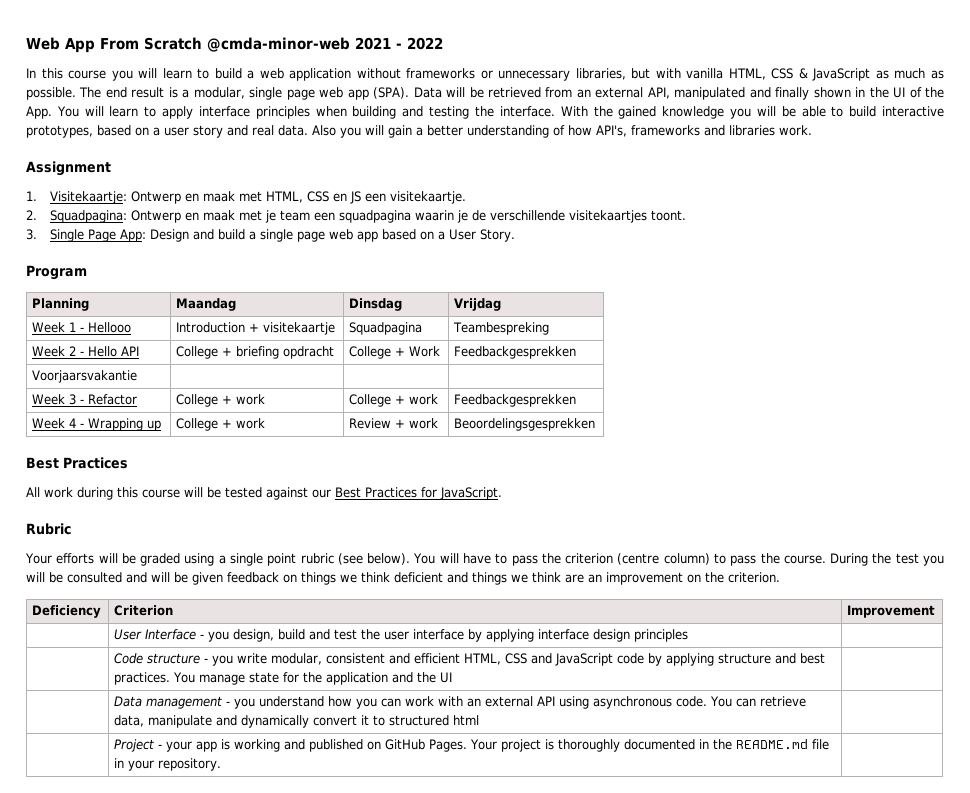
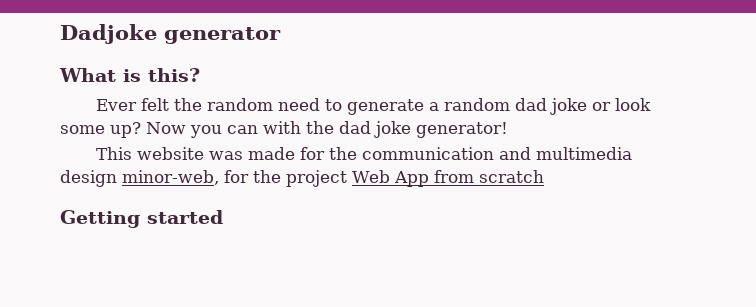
[26,37,443,53] [26,68,944,81] [26,87,944,100] [26,106,944,119] [26,125,812,138] [26,161,111,176] [26,191,466,204] [26,210,686,223] [26,229,515,242] [26,265,87,280] [32,298,90,311] [176,298,237,311] [349,298,403,311] [454,298,502,311] [32,322,132,333] [176,322,336,335] [349,322,423,335] [453,322,550,335] [32,346,140,357] [176,346,335,359] [349,346,441,359] [454,346,577,359] [32,370,138,383] [32,394,138,405] [176,394,266,407] [349,394,439,407] [454,394,577,407] [32,418,162,431] [176,418,266,431] [349,418,439,429] [454,418,596,431] [26,457,128,469] [26,487,502,500] [26,523,71,535] [25,553,945,566] [26,572,780,585] [32,605,102,618] [114,605,174,616] [847,605,936,618] [114,629,689,642] [114,653,826,666] [114,672,453,685] [114,696,807,709] [114,715,480,728] [114,739,830,752] [114,758,222,771] Web App From Scratch @cmda-minor-web 2021 - 2022 // In this course you will learn to build a web application without frameworks or unnecessary libraries, but with vanilla HTML, CSS & JavaScript as much as possible. The end result is a modular, single page web app (SPA). Data will be retrieved from an external API, manipulated and finally shown in the UI of the App. You will learn to apply interface principles when building and testing the interface. With the gained knowledge you will be able to build interactive prototypes, based on a user story and real data. Also you will gain a better understanding of how API's, frameworks and libraries work. // Assignment // 1. Visitekaartje: Ontwerp en maak met HTML, CSS en JS een visitekaartje. // 2. Squadpagina: Ontwerp en maak met je team een squadpagina waarin je de verschillende visitekaartjes toont. // 3. Single Page App: Design and build a single page web app based on a User Story. // Program // Planning | Maandag | Dinsdag | Vrijdag // Week 1 - Hellooo | Introduction + visitekaartje | Squadpagina | Teambespreking // Week 2 - Hello API | College + briefing opdracht | College + Work | Feedbackgesprekken // Voorjaarsvakantie | | | // Week 3 - Refactor | College + work | College + work | Feedbackgesprekken // Week 4 - Wrapping up | College + work | Review + work | Beoordelingsgesprekken // Best Practices // All work during this course will be tested against our Best Practices for JavaScript. // Rubric // Your efforts will be graded using a single point rubric (see below). You will have to pass the criterion (centre column) to pass the course. During the test you will be consulted and will be given feedback on things we think deficient and things we think are an improvement on the criterion. // Deficiency | Criterion | Improvement // | User Interface - you design, build and test the user interface by applying interface design principles | // | Code structure - you write modular, consistent and efficient HTML, CSS and JavaScript code by applying structure and best practices. You manage state for the application and the UI | // | Data management - you understand how you can work with an external API using asynchronous code. You can retrieve data, manipulate and dynamically convert it to structured html | // | Project - your app is working and published on GitHub Pages. Your project is thoroughly documented in the README.md file in your repository. | -> [60,24,281,44] [59,68,200,82] [95,98,651,115] [60,121,508,138] [95,147,632,160] [60,170,544,187] [60,210,223,228] Dadjoke generator // What is this? // Ever felt the random need to generate a random dad joke or look some up? Now you can with the dad joke generator! // This website was made for the communication and multimedia design minor-web, for the project Web App from scratch // Getting started

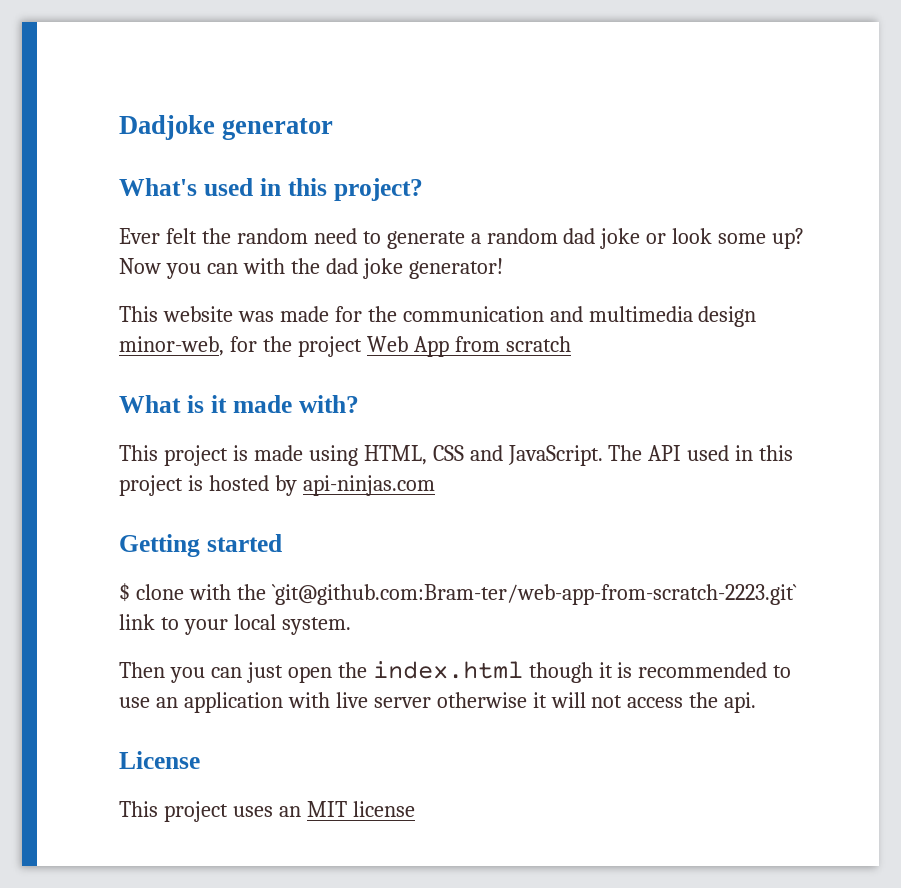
[59,68,200,82] What is this? -> [119,178,423,201] What's used in this project?
[60,210,223,228] Getting started -> [119,395,359,413] [119,445,794,466] [119,475,435,496] [119,534,282,557] [119,583,797,605] [119,614,351,635] [119,661,792,683] [119,692,757,713] [119,751,200,769] [119,801,415,822] What is it made with? // This project is made using HTML, CSS and JavaScript. The API used in this project is hosted by api-ninjas.com // Getting started // $ clone with the `git@github.com:Bram-ter/web-app-from-scratch-2223.git` link to your local system. // Then you can just open the index.html though it is recommended to use an application with live server otherwise it will not access the api. // License // This project uses an MIT license

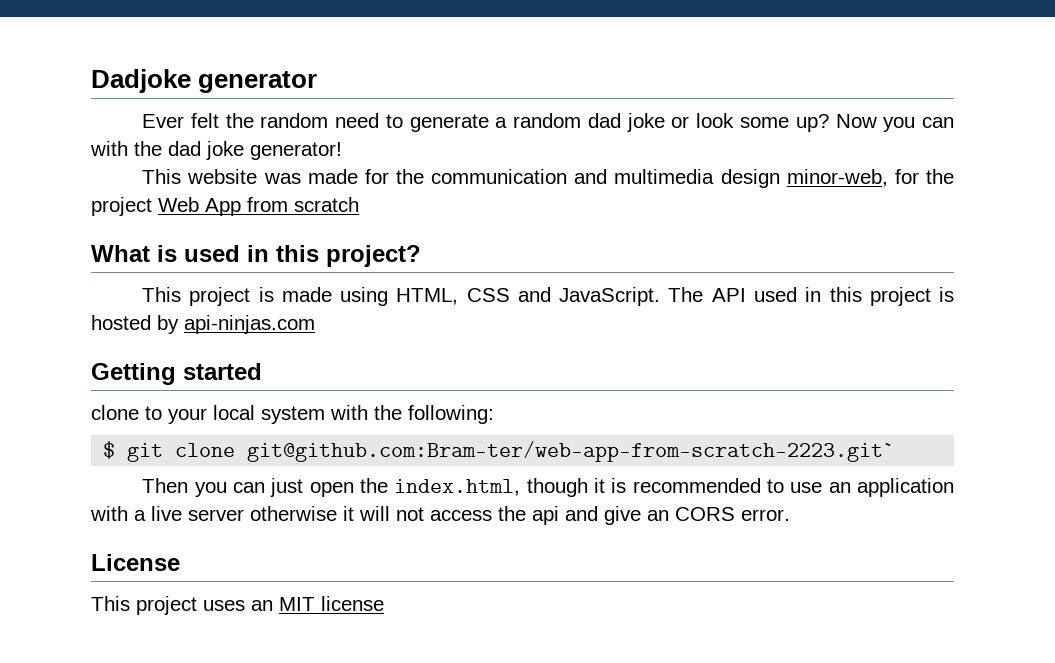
[119,178,423,201] // What's used in this project? -> (318, 82) none
[210,395,359,413] it made with? -> [184,245,421,267] used in this project?
[119,583,797,605] [119,614,351,635] $ clone with the `git@github.com:Bram-ter/web-app-from-scratch-2223.git` link to your local system. -> [91,405,494,424] [103,441,896,462] clone to your local system with the following: // $ git clone git@github.com:Bram-ter/web-app-from-scratch-2223.git`
[372,661,523,679] index.html -> [394,479,521,496] index.html,
(330, 700) none -> [134,510,146,521] a
[724,692,757,713] api. -> [532,506,790,525] api and give an CORS error.

